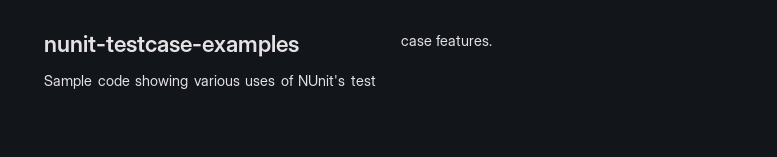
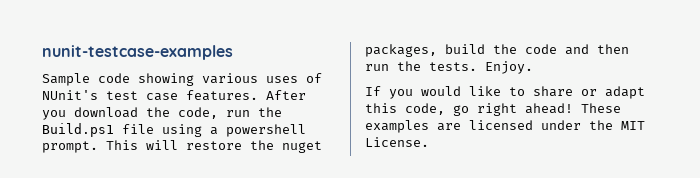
(492, 40) none -> [266,90,306,100] [42,107,282,120] [42,123,306,137] [42,140,322,153] [365,44,629,57] [365,61,533,74] [365,86,645,99] [365,103,621,116] [365,120,645,133] [365,137,429,147] After you download the code, run the Build.ps1 file using a powershell prompt. This will restore the nuget packages, build the code and then run the tests. Enjoy. // If you would like to share or adapt this code, go right ahead! These examples are licensed under the MIT License.

